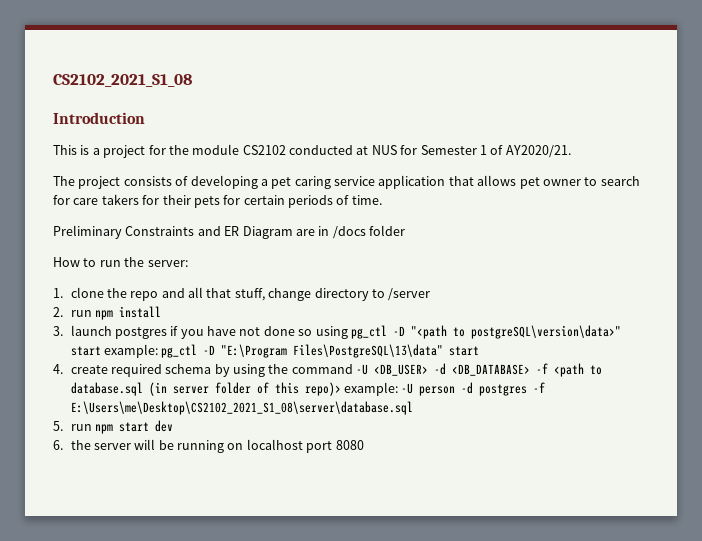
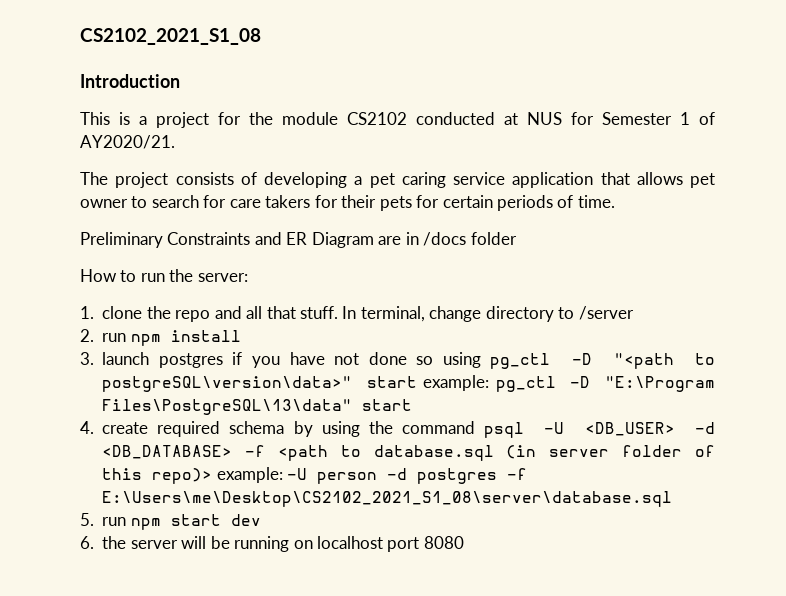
[234,288,265,301] stuff, -> [299,306,425,322] stuff. In terminal,
(353, 369) none -> [483,422,524,438] psql

